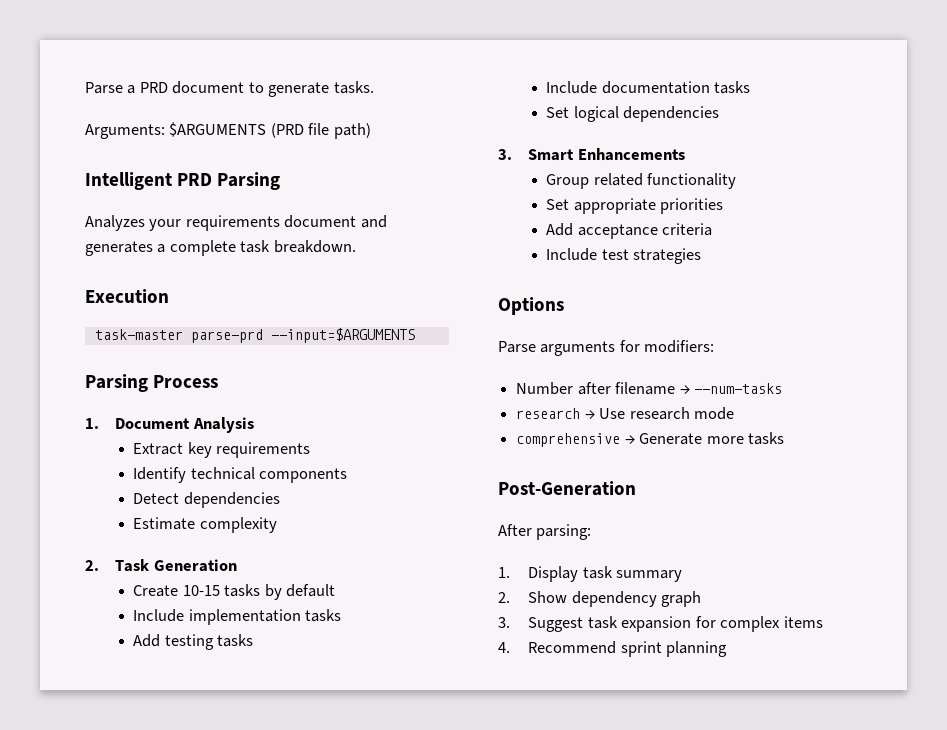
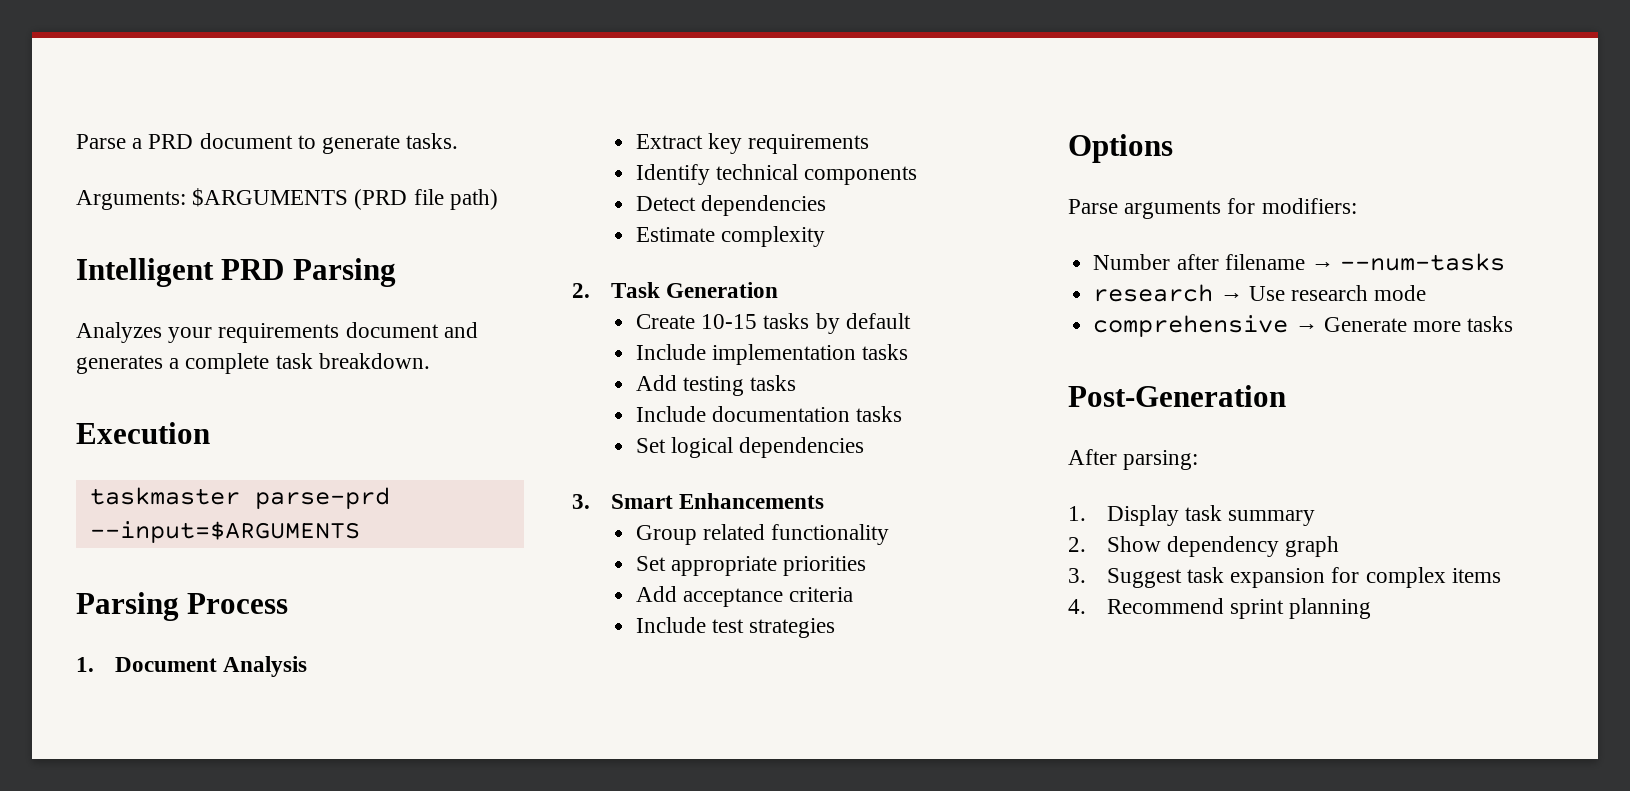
[94,329,183,340] task-master -> [89,487,240,505] taskmaster

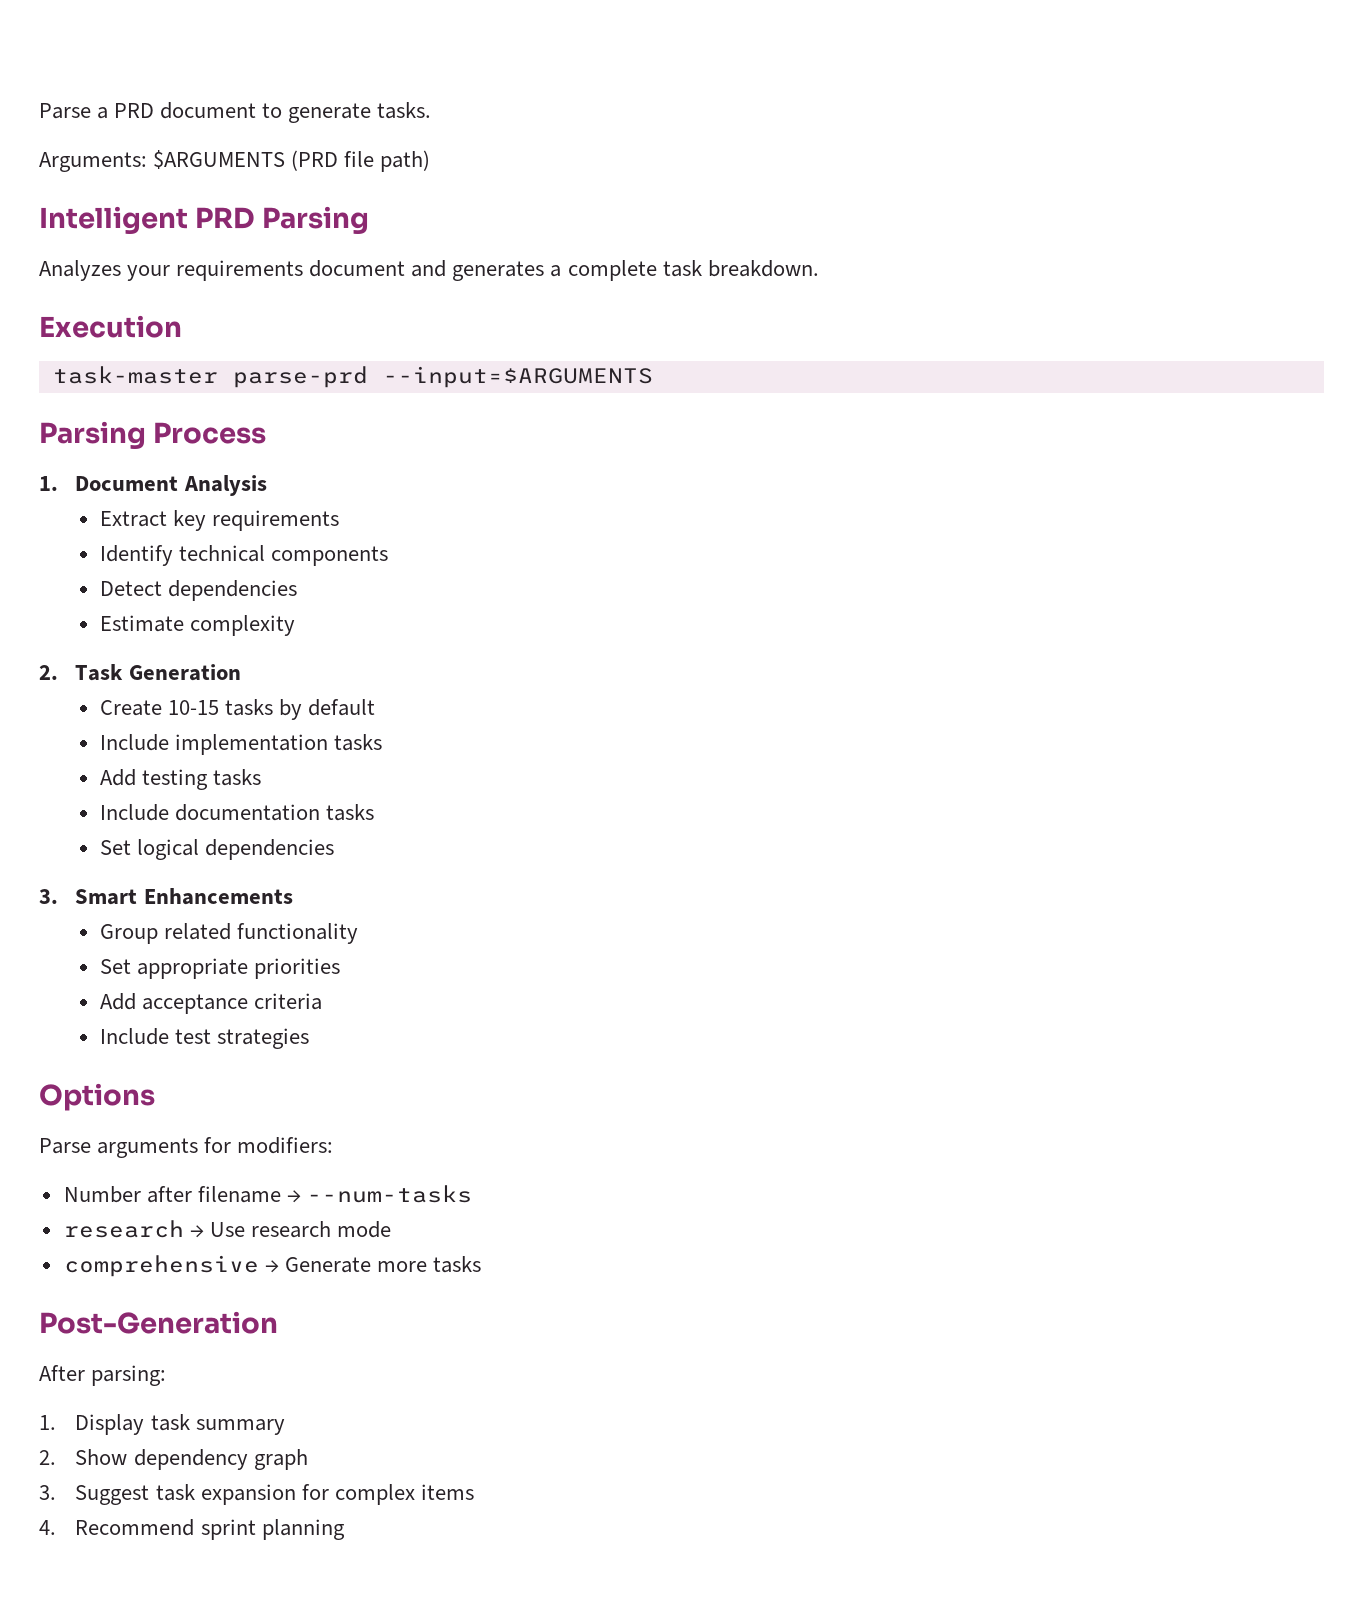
[89,487,240,505] taskmaster -> [52,366,218,384] task-master

